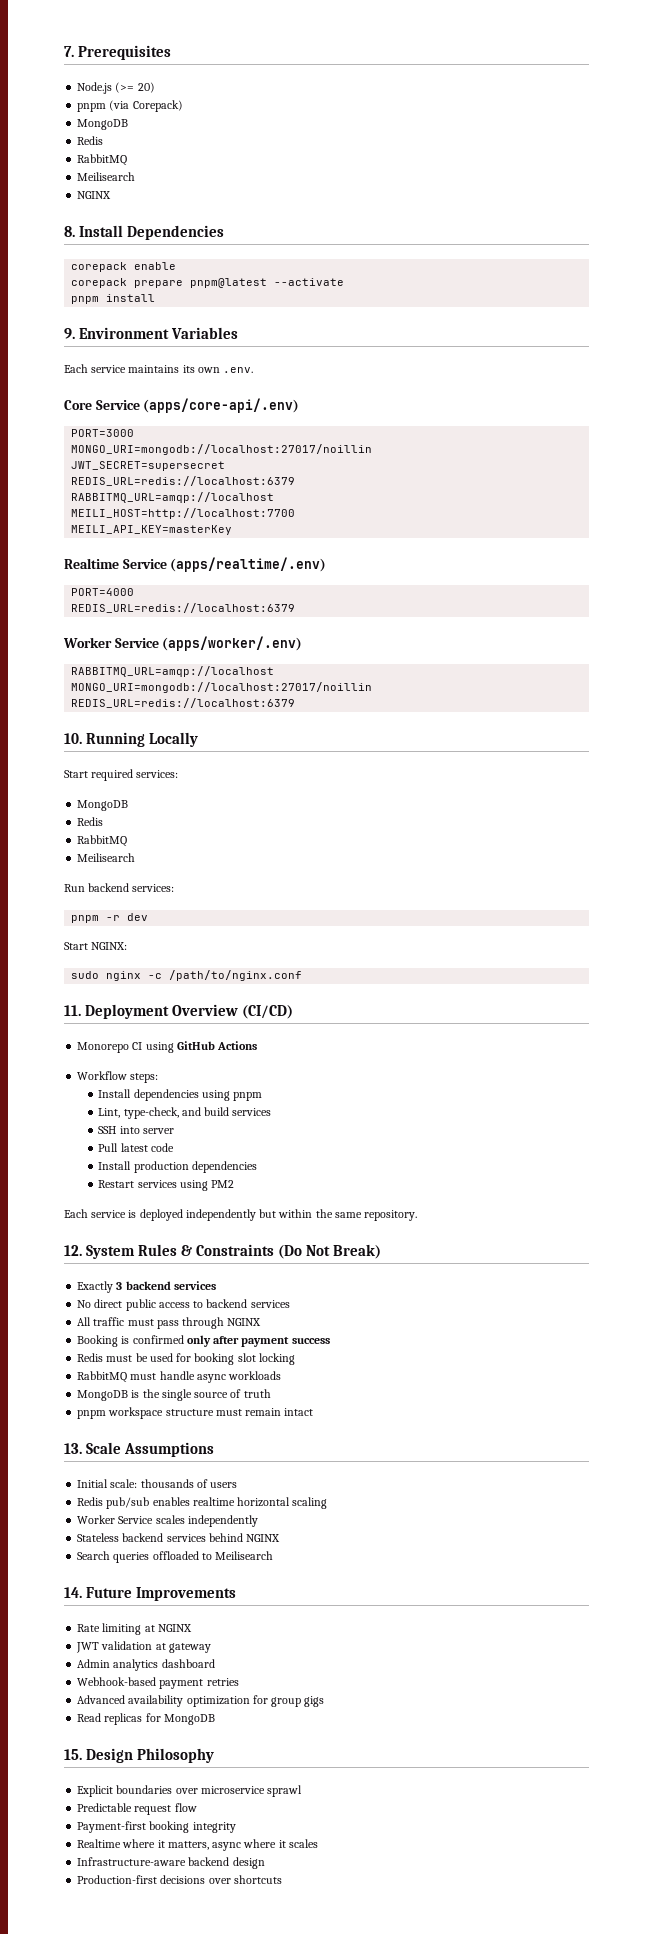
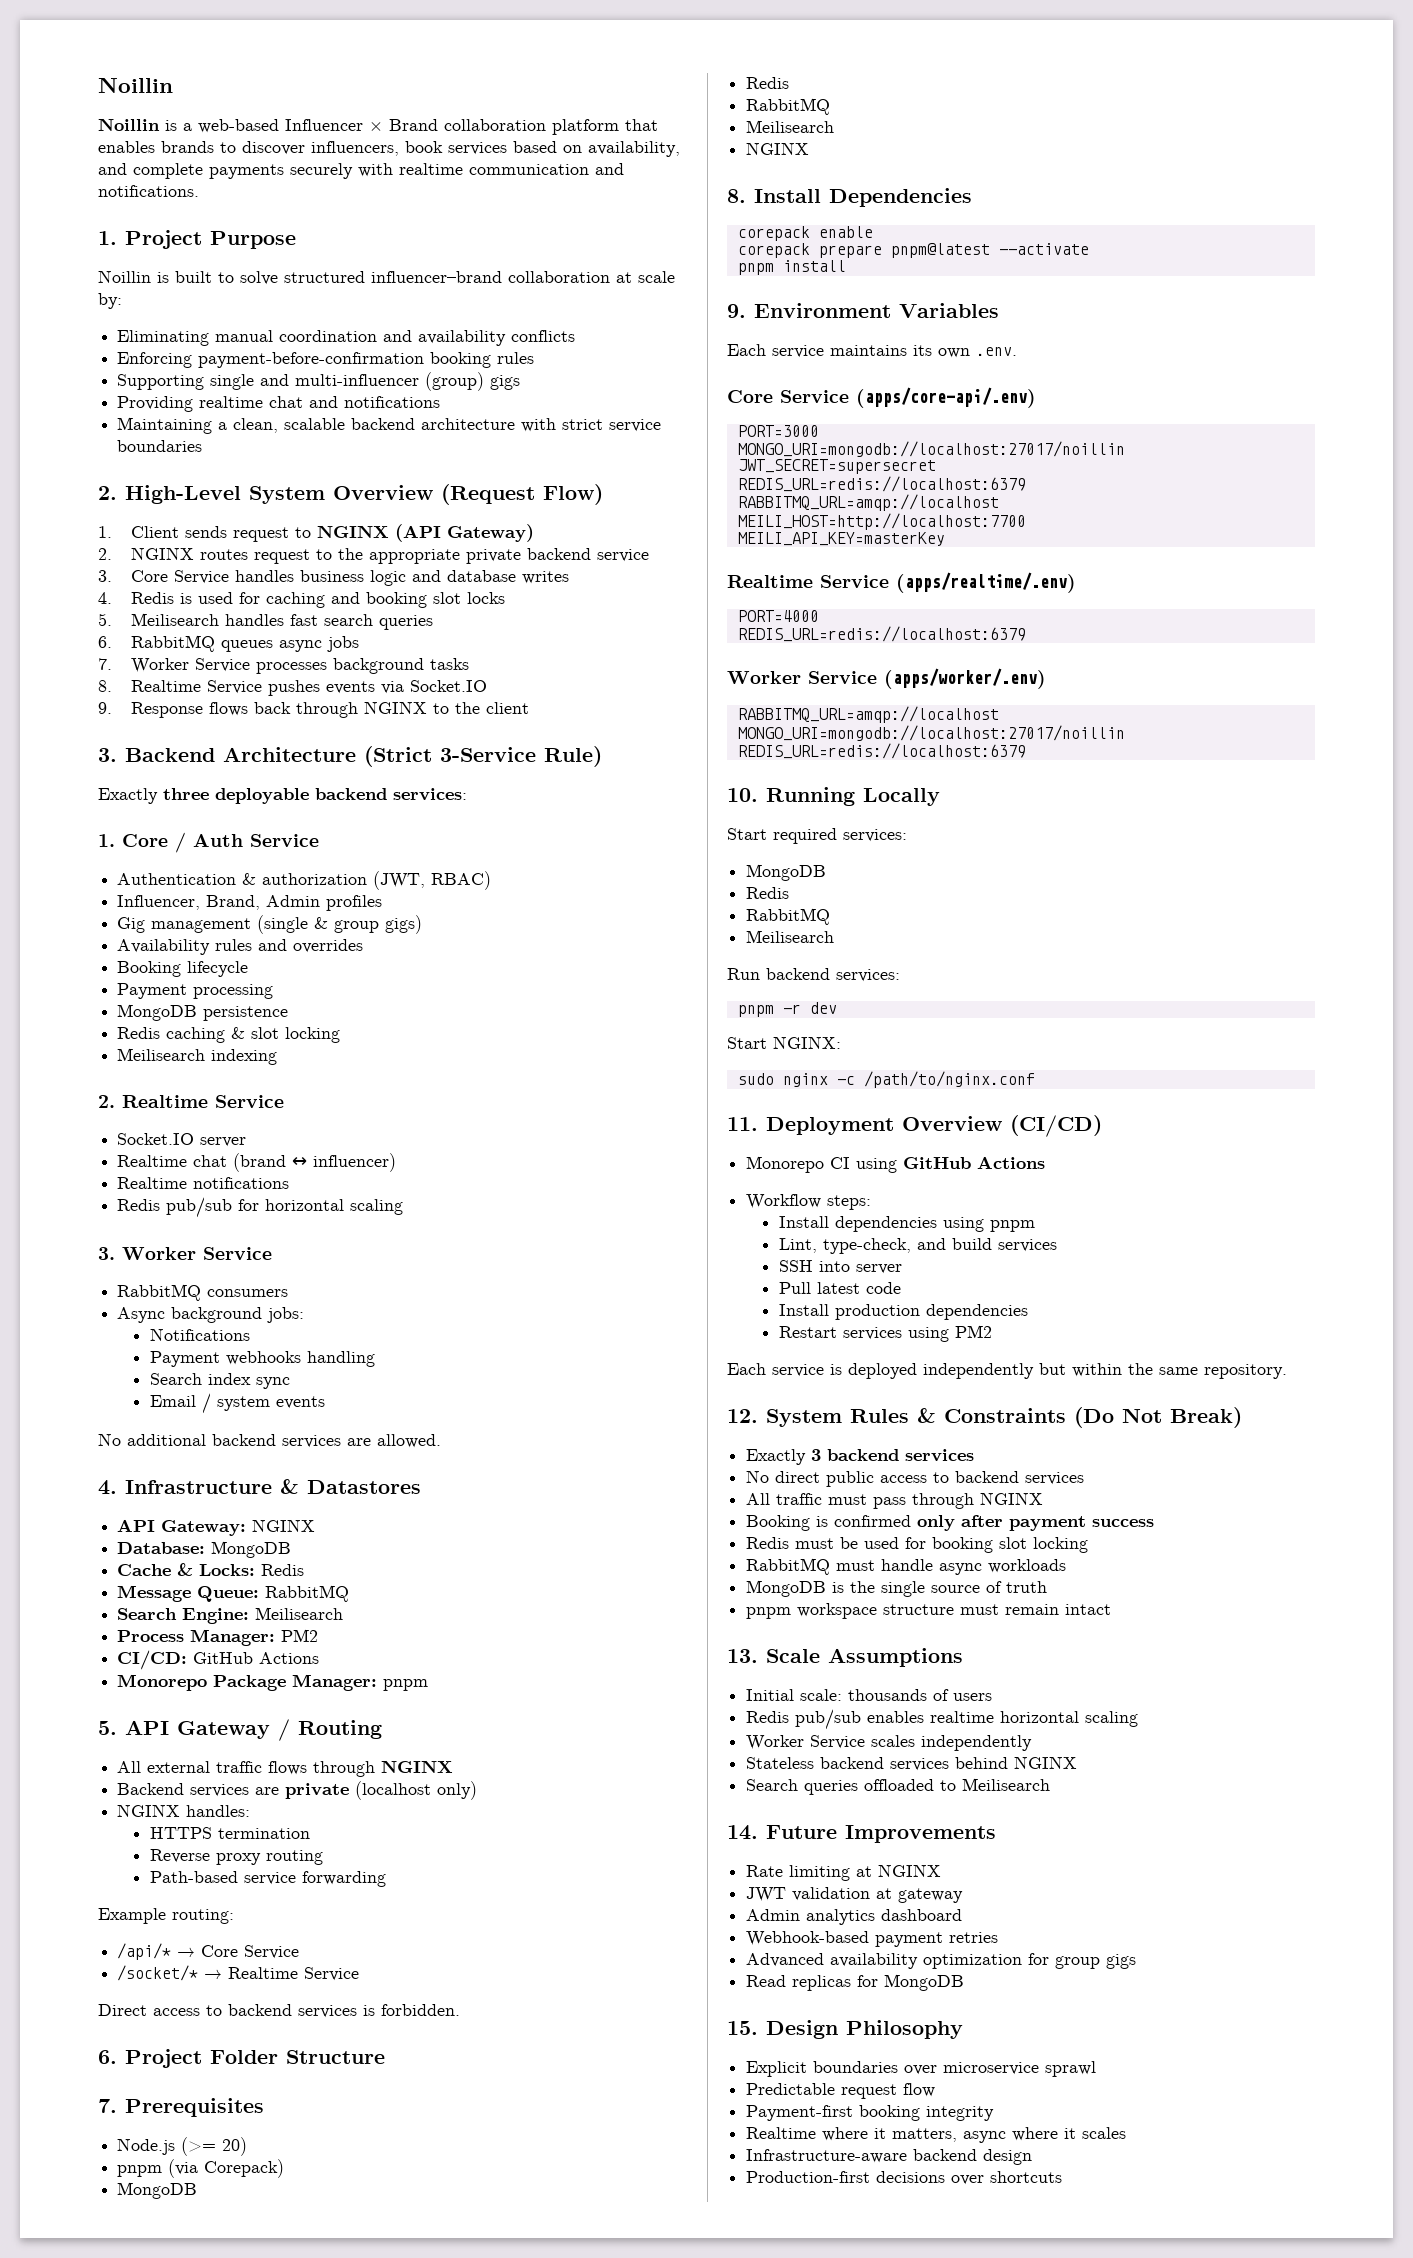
(64, 51) none -> [98,78,173,93] [98,118,658,135] [98,141,680,157] [98,163,624,179] [98,185,199,197] [98,230,296,249] [98,270,675,285] [98,293,122,309] [117,330,576,346] [117,352,535,368] [117,372,521,391] [117,396,441,412] [117,417,662,434] [117,440,203,452] [98,484,603,505] [98,524,534,542] [98,547,649,564] [98,570,569,586] [98,592,505,608] [98,613,433,630] [98,635,359,652] [98,658,469,674] [98,680,487,696] [98,701,529,718] [98,746,602,767] [98,788,467,804] [98,832,319,853] [117,871,492,890] [117,895,383,911] [117,915,423,934] [117,939,364,955] [117,961,249,977] [117,983,274,999] [117,1004,289,1021] [117,1027,341,1043] [117,1048,278,1065] [98,1095,284,1108] [117,1133,247,1147] [117,1153,397,1172] [117,1177,290,1189] [117,1197,404,1218] [98,1247,272,1260] [117,1284,289,1301] [117,1307,305,1323] [149,1328,250,1341] [149,1351,375,1367] [149,1373,290,1389] [149,1393,325,1414] [98,1433,441,1448] [98,1479,421,1495] [117,1519,316,1536] [117,1541,292,1558] [117,1563,305,1576] [117,1585,350,1602] [117,1607,344,1624] [117,1629,319,1646] [117,1650,320,1670] [117,1674,429,1691] [98,1719,382,1741] [117,1760,454,1777] [117,1781,478,1800] [117,1804,251,1817] [149,1827,310,1839] [149,1849,323,1865] [149,1871,386,1887] [98,1908,234,1924] [117,1943,300,1960] [117,1965,360,1981] [98,2004,460,2018] [98,2049,385,2068] Noillin // Noillin is a web-based Influencer × Brand collaboration platform that enables brands to discover influencers, book services based on availability, and complete payments securely with realtime communication and notifications. // 1. Project Purpose // Noillin is built to solve structured influencer–brand collaboration at scale by: // Eliminating manual coordination and availability conflicts // Enforcing payment-before-confirmation booking rules // Supporting single and multi-influencer (group) gigs // Providing realtime chat and notifications // Maintaining a clean, scalable backend architecture with strict service boundaries // 2. High-Level System Overview (Request Flow) // 1. Client sends request to NGINX (API Gateway) // 2. NGINX routes request to the appropriate private backend service // 3. Core Service handles business logic and database writes // 4. Redis is used for caching and booking slot locks // 5. Meilisearch handles fast search queries // 6. RabbitMQ queues async jobs // 7. Worker Service processes background tasks // 8. Realtime Service pushes events via Socket.IO // 9. Response flows back through NGINX to the client // 3. Backend Architecture (Strict 3-Service Rule) // Exactly three deployable backend services: // 1. Core / Auth Service // Authentication & authorization (JWT, RBAC) // Influencer, Brand, Admin profiles // Gig management (single & group gigs) // Availability rules and overrides // Booking lifecycle // Payment processing // MongoDB persistence // Redis caching & slot locking // Meilisearch indexing // 2. Realtime Service // Socket.IO server // Realtime chat (brand ↔ influencer) // Realtime notifications // Redis pub/sub for horizontal scaling // 3. Worker Service // RabbitMQ consumers // Async background jobs: // Notifications // Payment webhooks handling // Search index sync // Email / system events // No additional backend services are allowed. // 4. Infrastructure & Datastores // API Gateway: NGINX // Database: MongoDB // Cache & Locks: Redis // Message Queue: RabbitMQ // Search Engine: Meilisearch // Process Manager: PM2 // CI/CD: GitHub Actions // Monorepo Package Manager: pnpm // 5. API Gateway / Routing // All external traffic flows through NGINX // Backend services are private (localhost only) // NGINX handles: // HTTPS termination // Reverse proxy routing // Path-based service forwarding // Example routing: // /api/* → Core Service // /socket/* → Realtime Service // Direct access to backend services is forbidden. // 6. Project Folder Structure //

